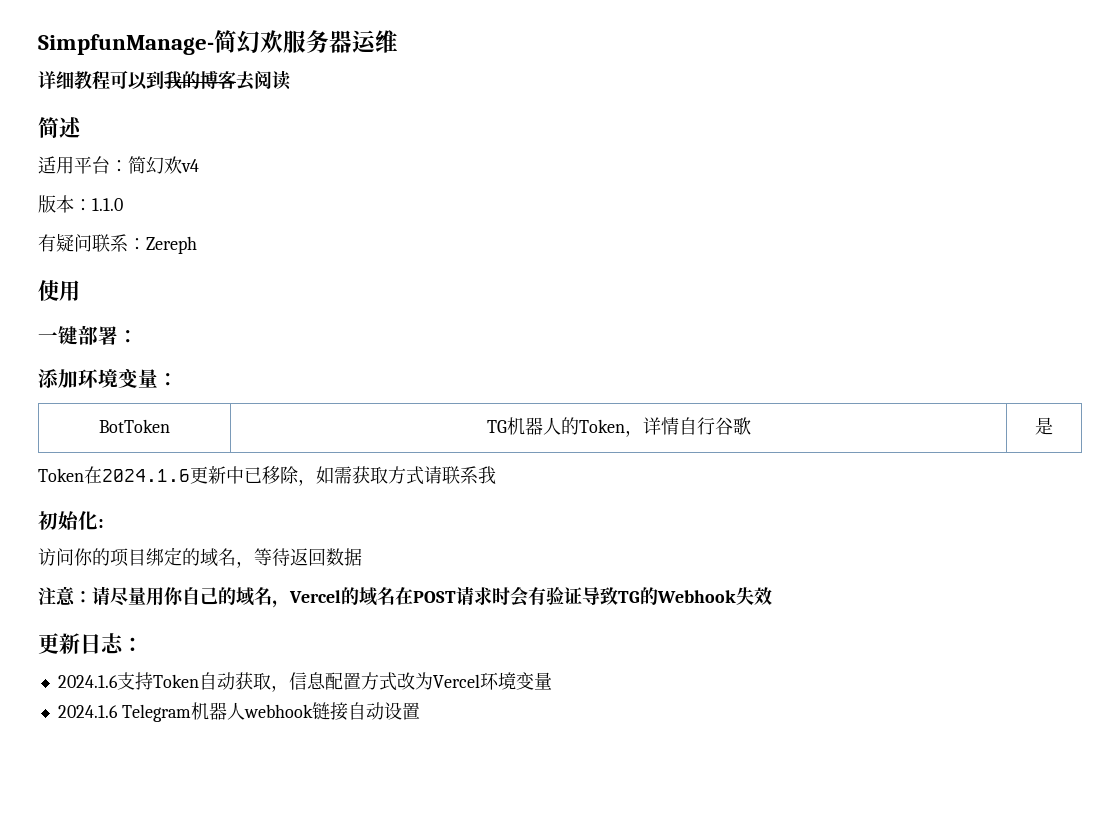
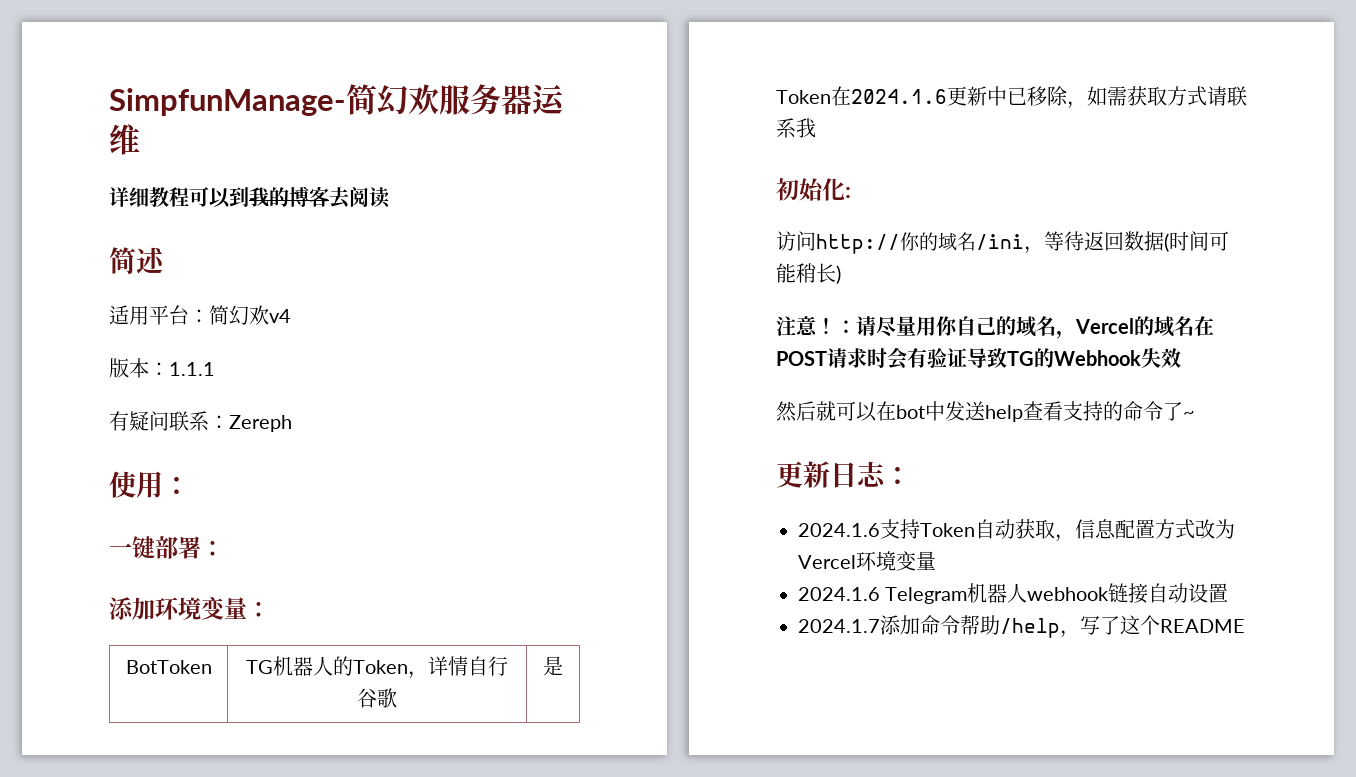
[92,198,123,211] 1.1.0 -> [169,362,215,376] 1.1.1
(80, 290) none -> [163,476,190,495] ：
[74,547,236,567] 你的项目绑定的域名 -> [816,232,1024,254] http://你的域名/ini
(362, 557) none -> [1164,231,1229,252] [776,263,841,284] (时间可能稍长)
(75, 596) none -> [816,317,836,335] ！
(772, 596) none -> [776,401,1195,422] // 然后就可以在bot中发送help查看支持的命令了~
(420, 711) none -> [798,615,1245,638] // 2024.1.7添加命令帮助/help，写了这个README

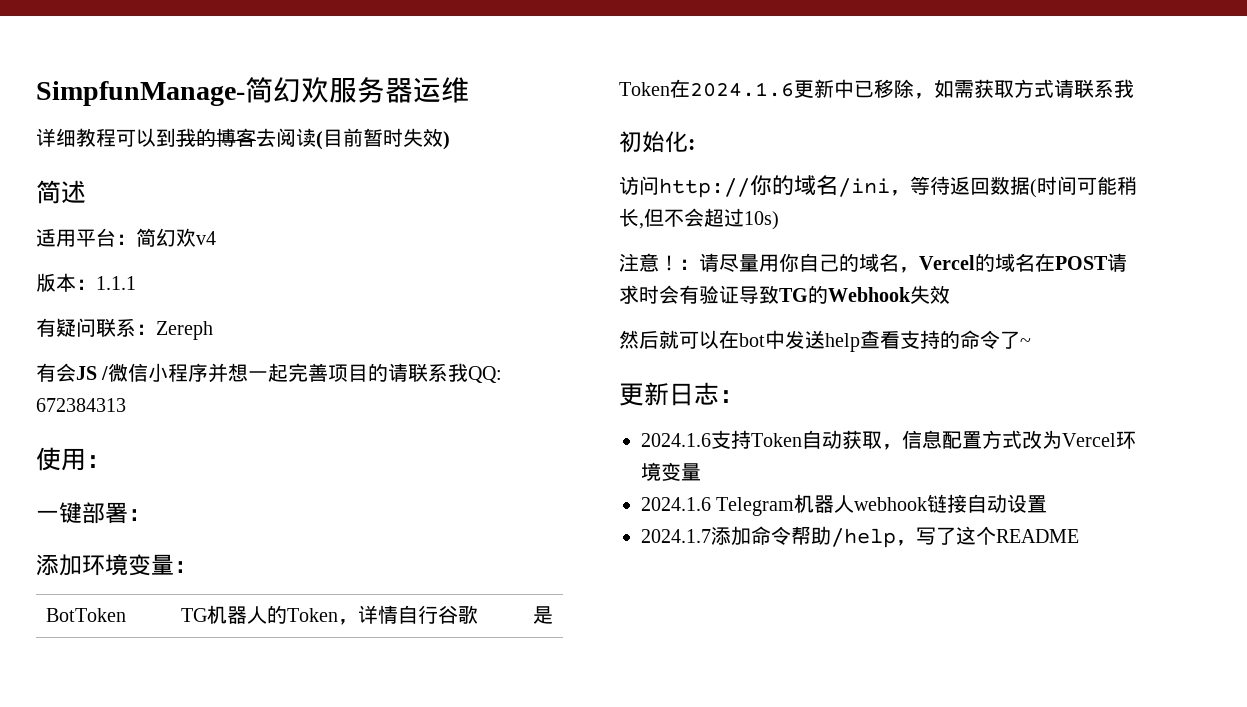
(390, 197) none -> [316,128,450,150] (目前暂时失效)
(292, 423) none -> [36,363,503,383] [36,398,126,412] // 有会JS /微信小程序并想一起完善项目的请联系我QQ: 672384313
[836,265,841,284] ) -> [639,208,779,230] ,但不会超过10s)

